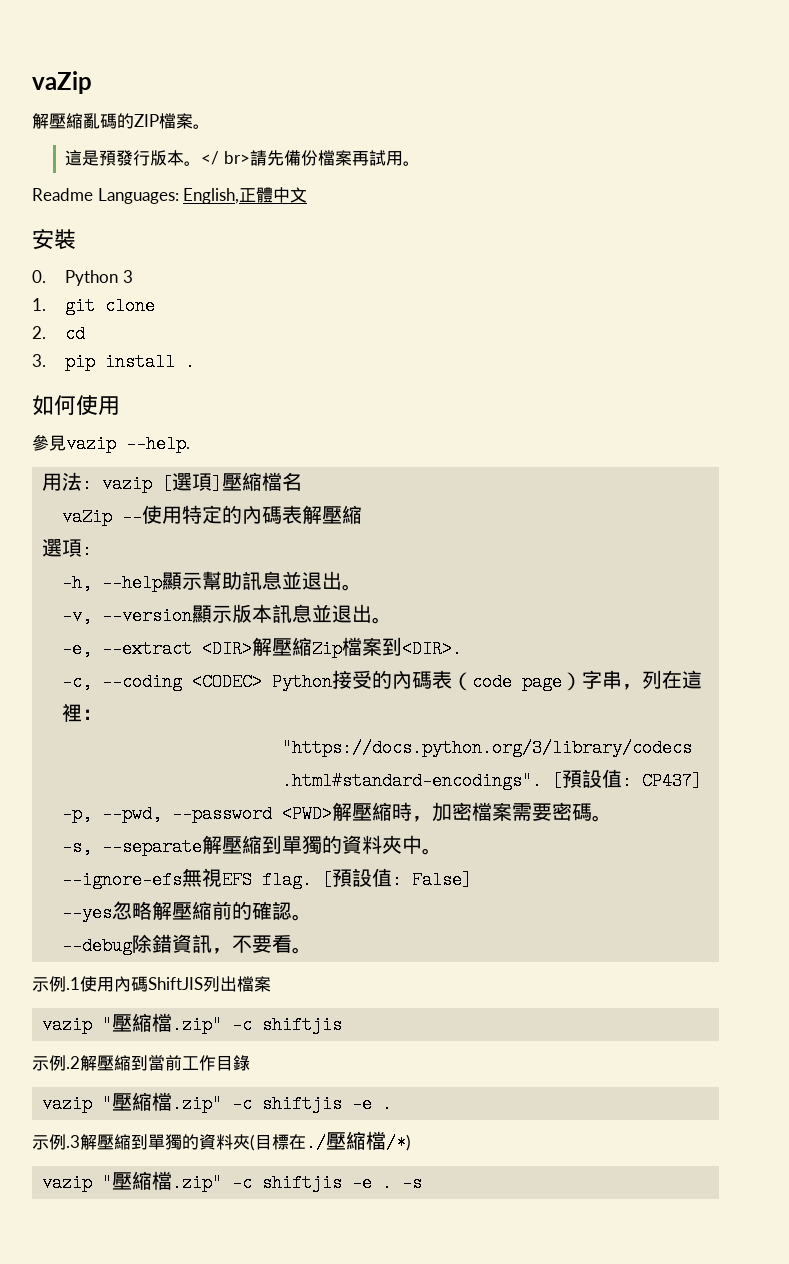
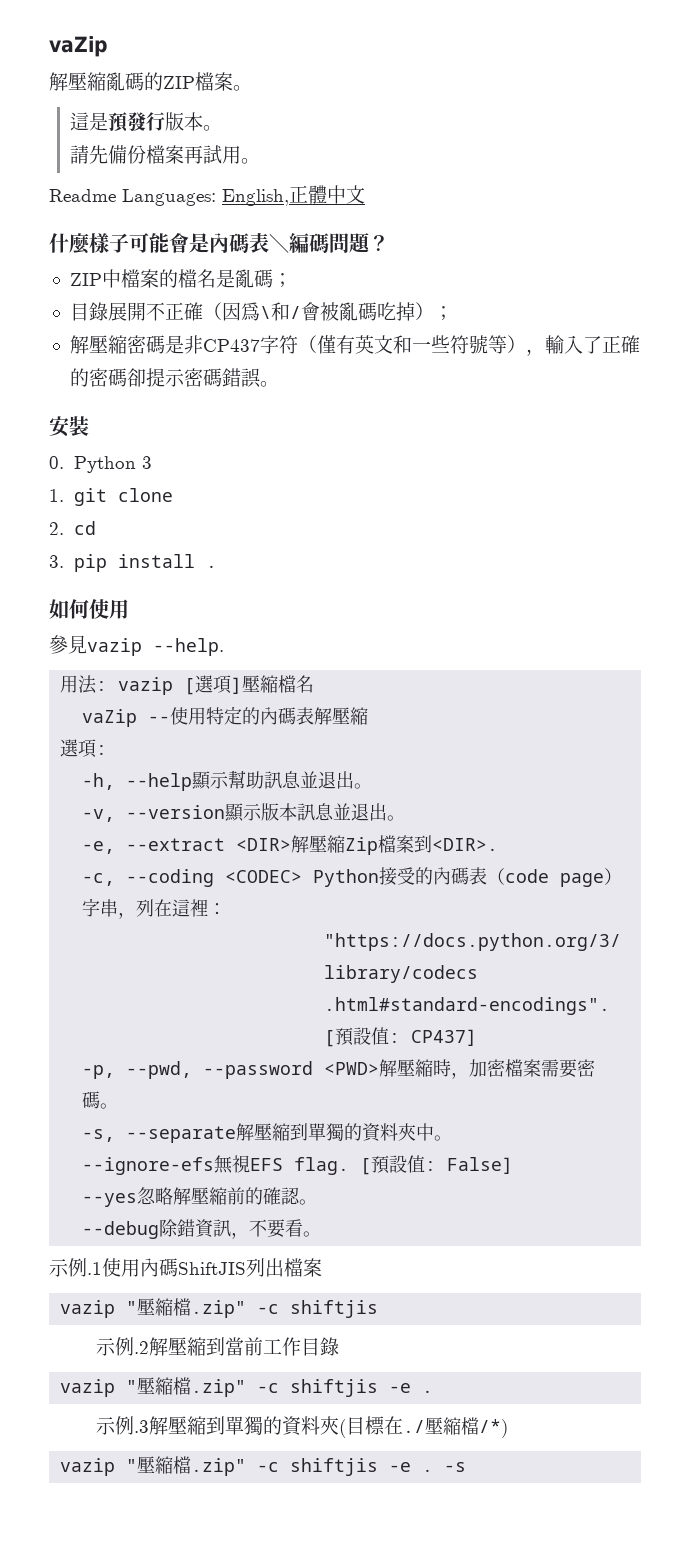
[201,151,250,165] </ br> -> (223, 128) //
(308, 195) none -> [49,233,389,254] [69,269,292,288] [69,302,453,321] [69,335,640,356] [69,368,279,388] // 什麼樣子可能會是內碼表＼編碼問題？ // ZIP中檔案的檔名是亂碼； // 目錄展開不正確（因爲\和/會被亂碼吃掉）； // 解壓縮密碼是非CP437字符（僅有英文和一些符號等），輸入了正確的密碼卻提示密碼錯誤。

